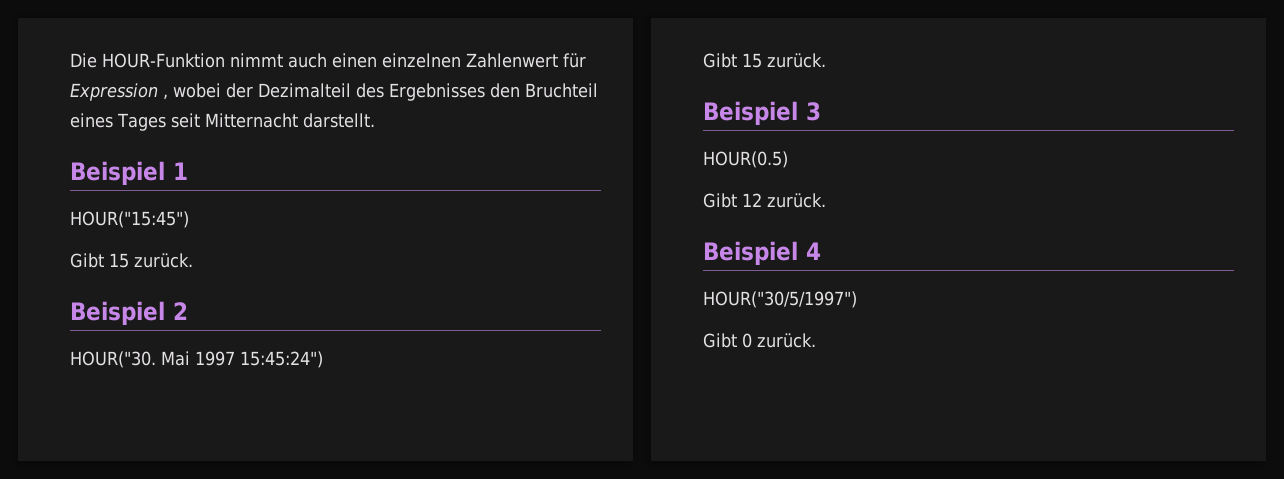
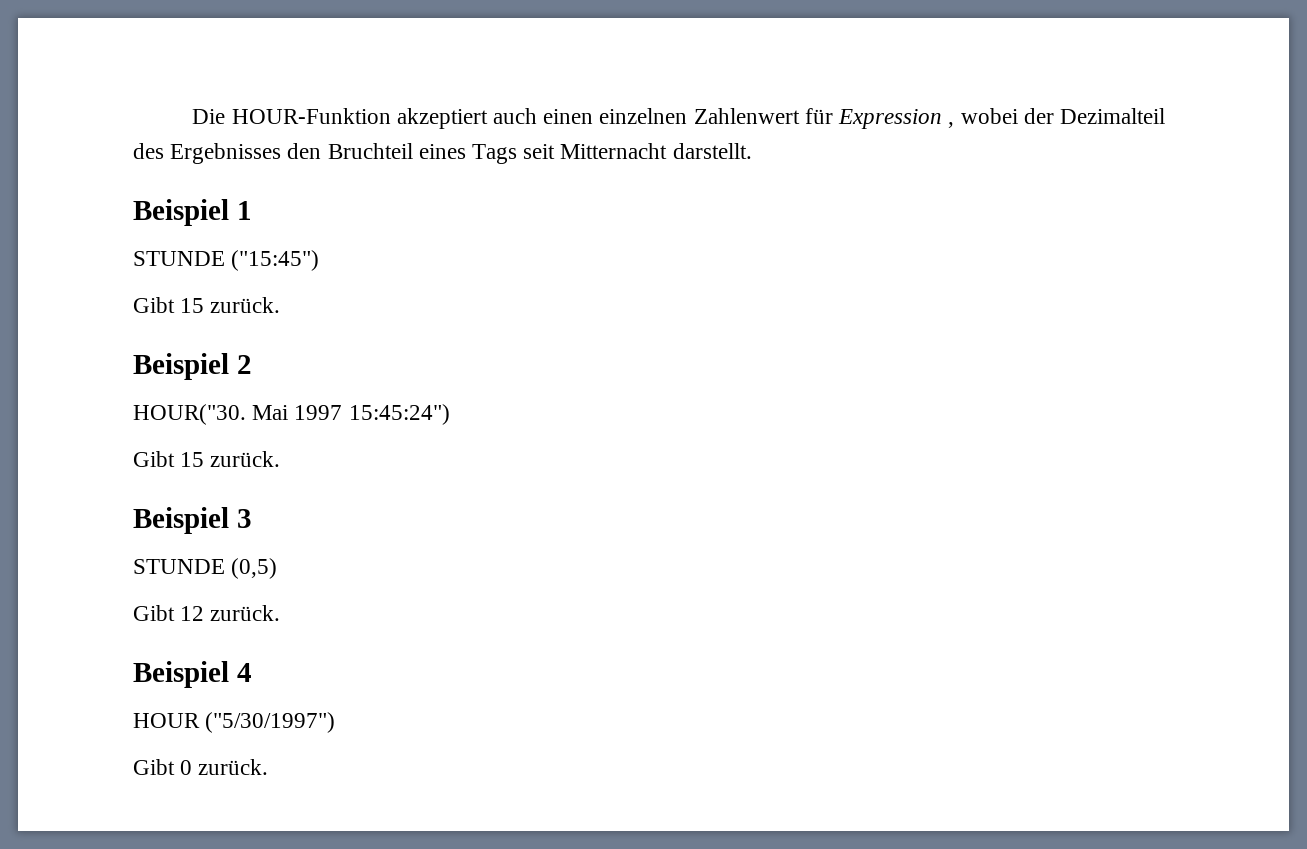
[229,53,283,67] nimmt -> [396,108,488,129] akzeptiert
[117,113,166,131] Tages -> [472,144,518,164] Tags
[70,211,189,228] HOUR("15:45") -> [133,250,320,271] STUNDE ("15:45")
[703,151,788,168] HOUR(0.5) -> [133,558,278,579] STUNDE (0,5)
[703,291,857,308] HOUR("30/5/1997") -> [133,712,336,733] HOUR ("5/30/1997")

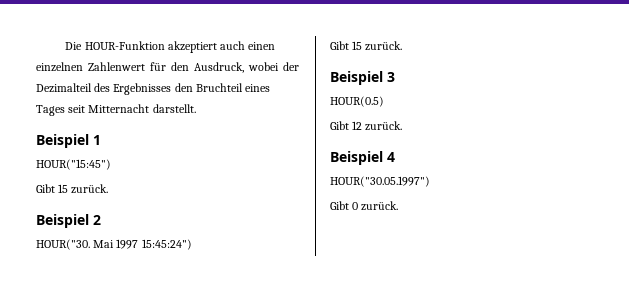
[838,109,955,129] Expression , -> [171,62,244,73] den Ausdruck,
[472,144,518,164] Tags -> [36,105,65,116] Tages
[133,250,320,271] STUNDE ("15:45") -> [36,159,111,170] HOUR("15:45")
[133,558,278,579] STUNDE (0,5) -> [330,96,384,107] HOUR(0.5)
[133,712,336,733] HOUR ("5/30/1997") -> [330,176,430,187] HOUR("30.05.1997")

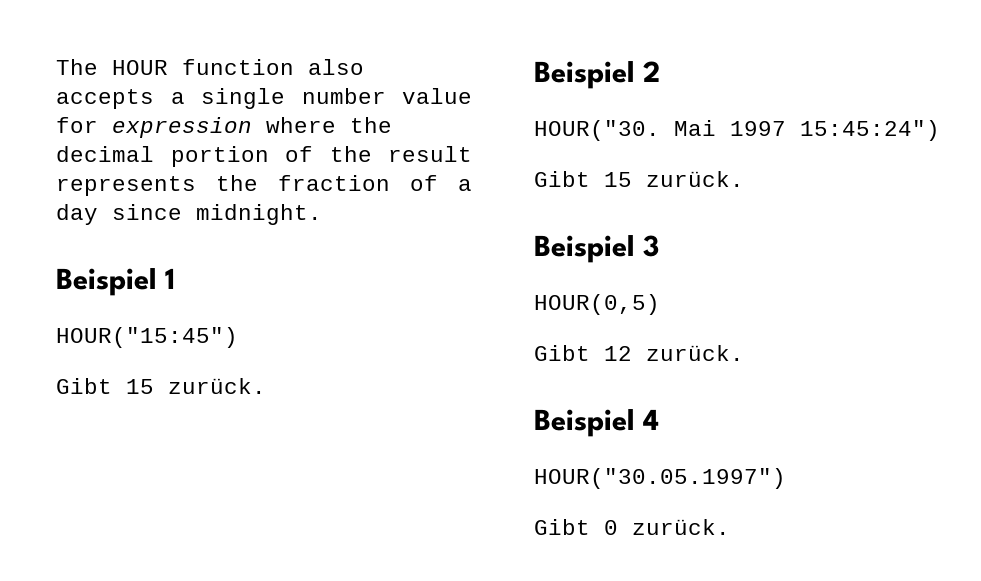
[65,41,276,53] [36,62,299,73] [36,83,271,95] [36,104,196,116] Die HOUR-Funktion akzeptiert auch einen einzelnen Zahlenwert für den Ausdruck, wobei der Dezimalteil des Ergebnisses den Bruchteil eines Tages seit Mitternacht darstellt. -> [56,59,364,75] [56,88,472,109] [56,117,392,138] [56,146,472,167] [56,175,472,196] [56,204,322,225] The HOUR function also accepts a single number value for expression where the decimal portion of the result represents the fraction of a day since midnight.
[330,96,384,107] HOUR(0.5) -> [534,294,660,315] HOUR(0,5)

